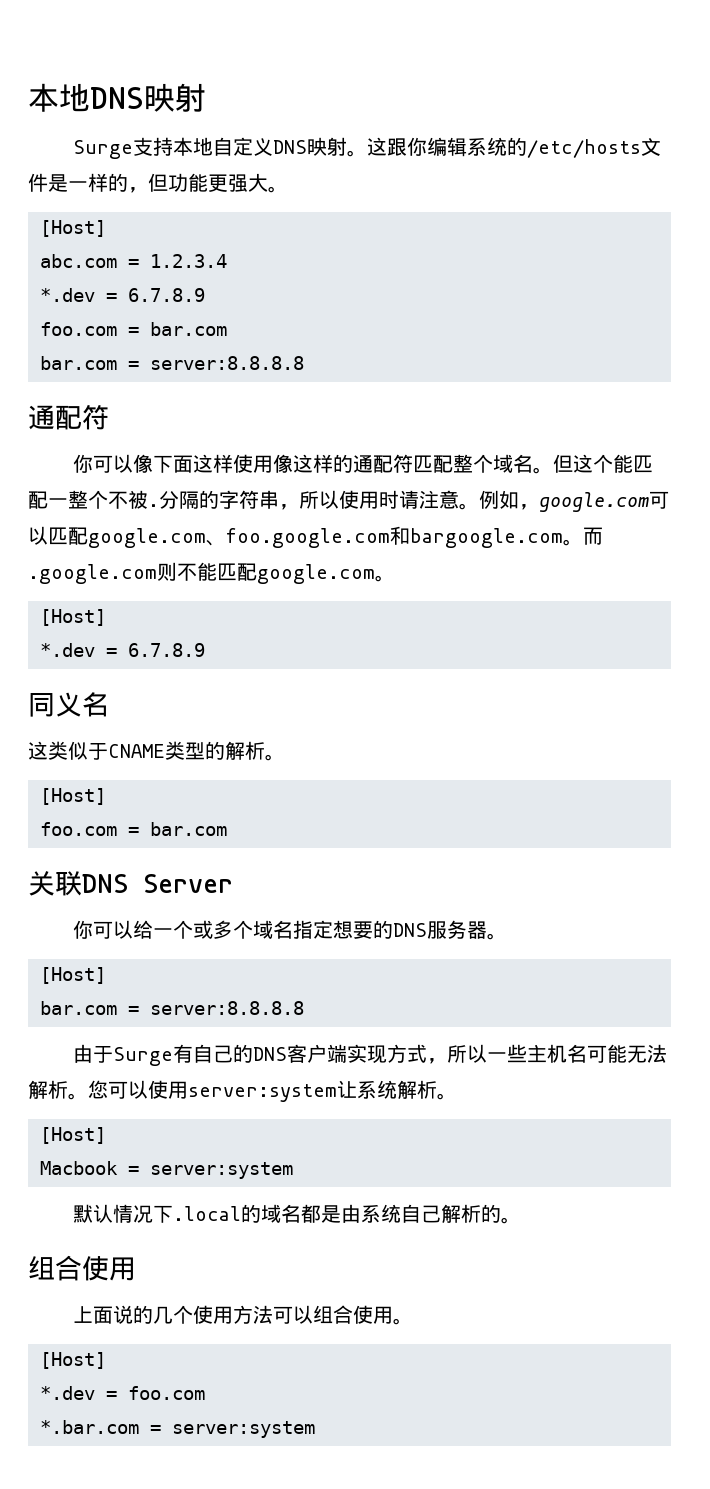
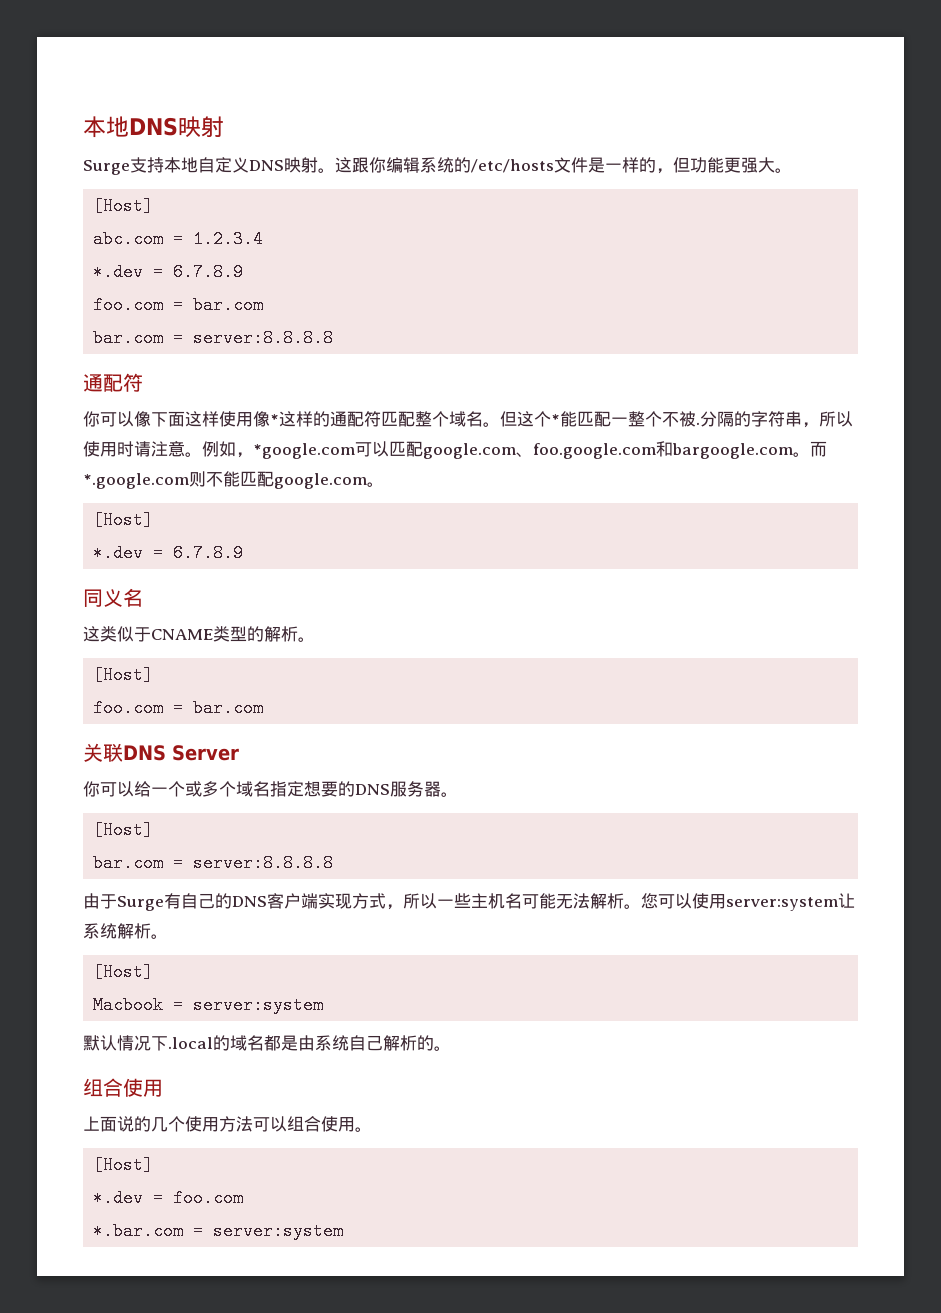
(293, 463) none -> [270,414,279,425] *
(613, 463) none -> [551,414,560,425] *
[539,492,649,512] google.com -> [253,443,355,459] *google.com
[28,564,157,584] .google.com -> [83,473,189,489] *.google.com

